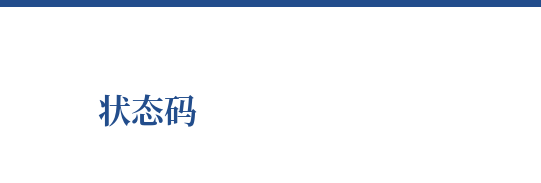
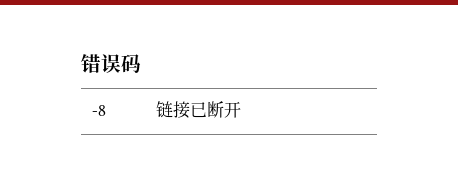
[98,94,167,127] 状态 -> [81,54,121,73] 错误
(197, 110) none -> [91,105,106,116] [155,101,241,119] // -8 | 链接已断开

